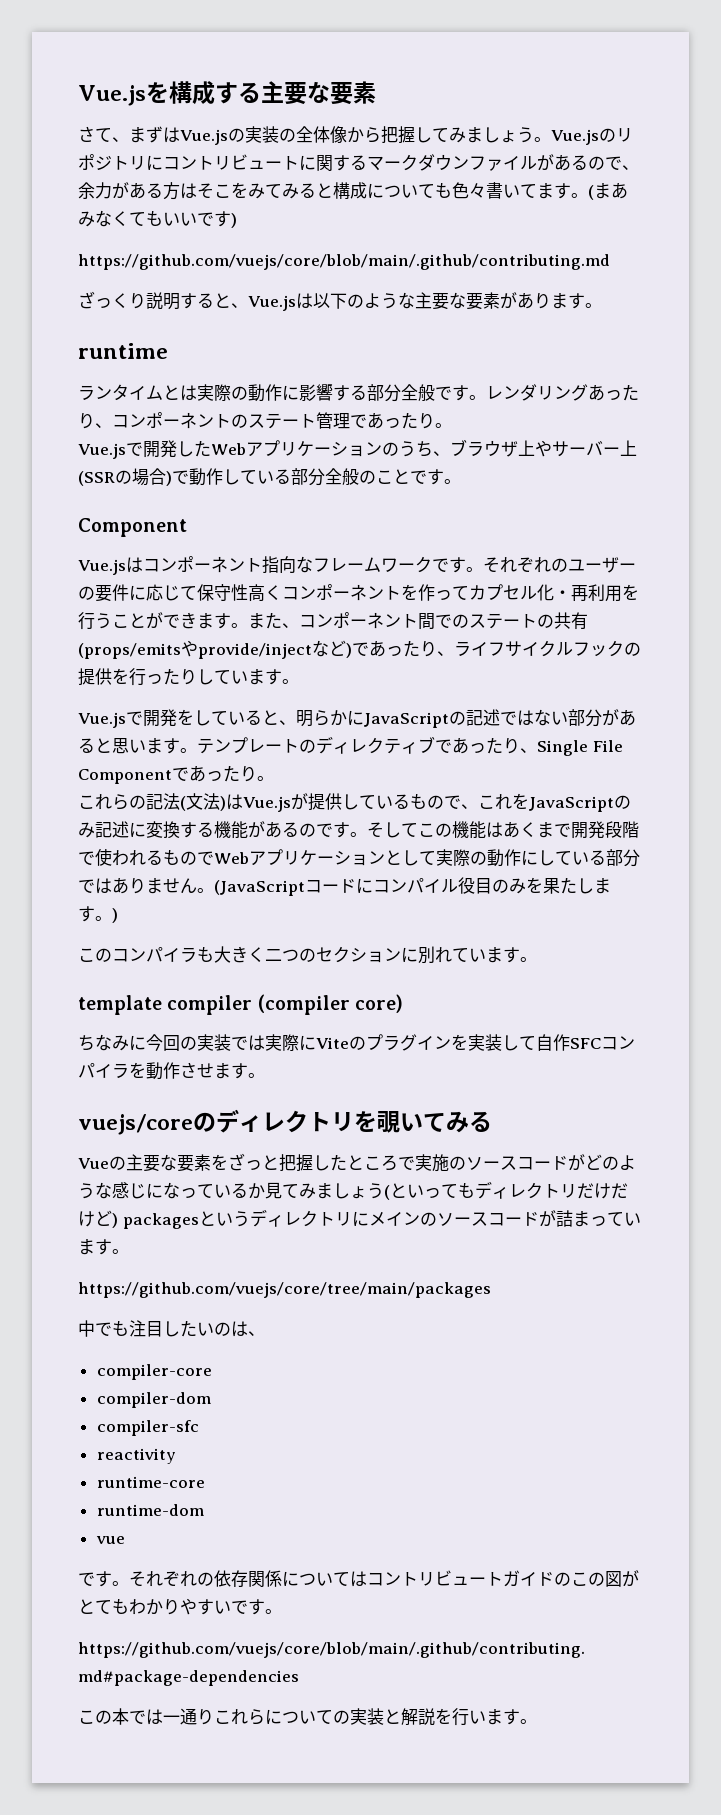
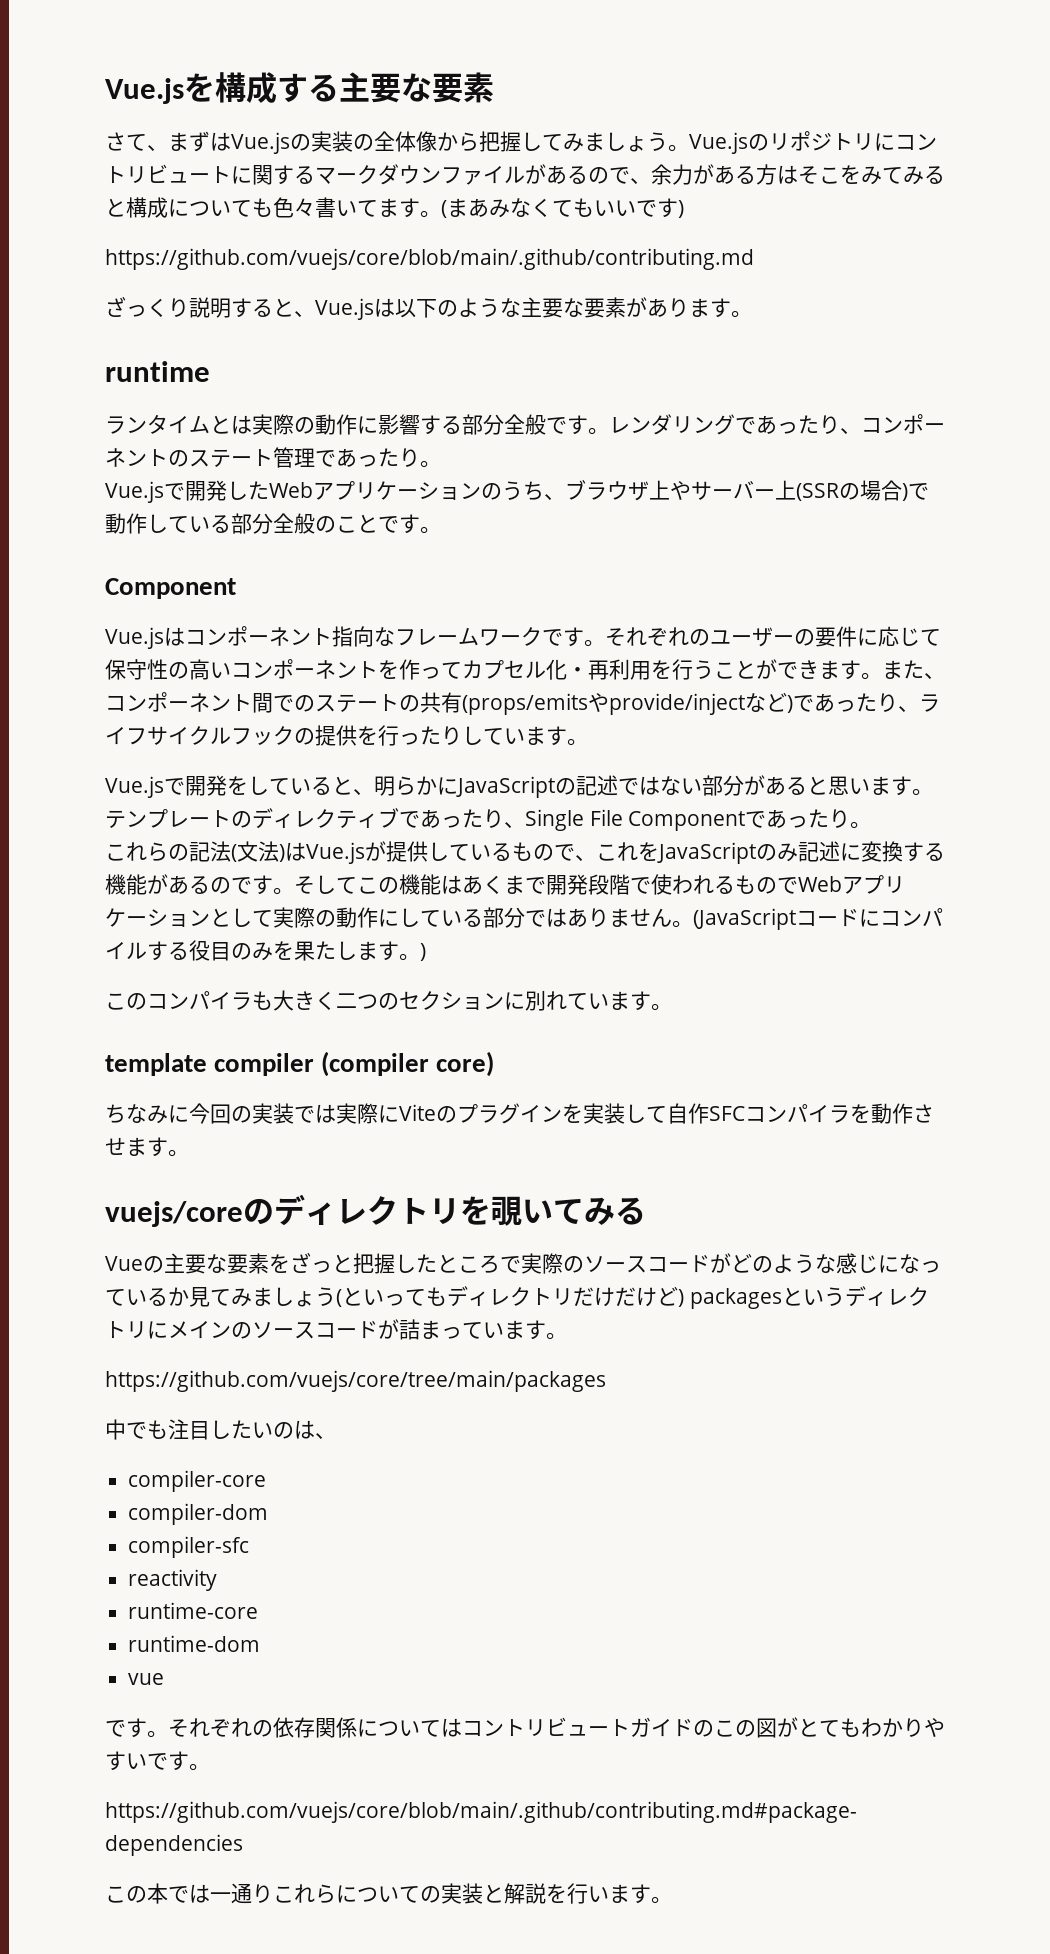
(588, 392) none -> [735,417,756,434] で
[248,584,282,602] 高く -> [168,659,231,680] の高い
(458, 886) none -> [147,941,189,961] する
[432,1154,449,1172] 施 -> [542,1253,563,1274] 際

